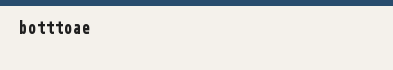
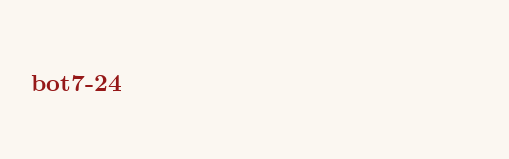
[18,20,90,34] botttoae -> [31,75,122,92] bot7-24

